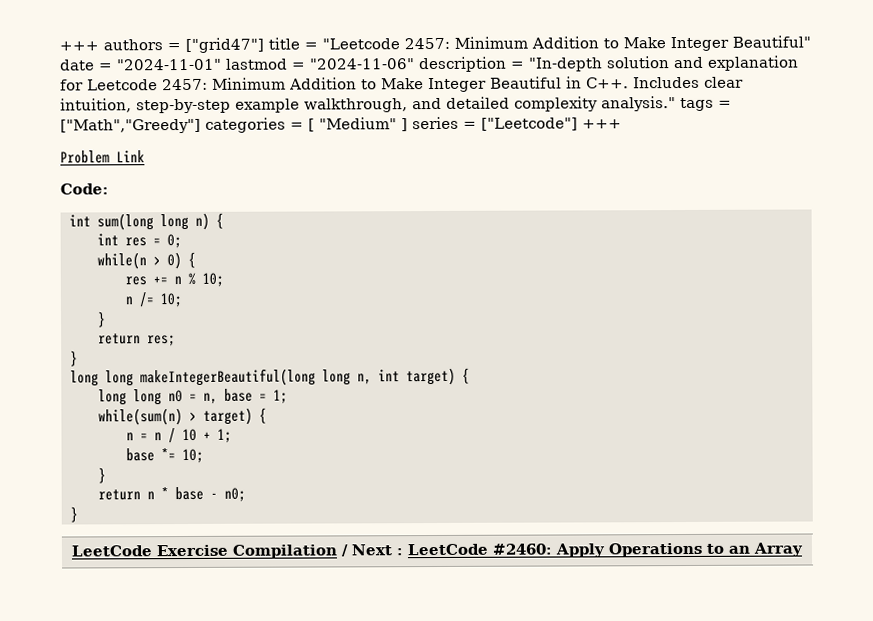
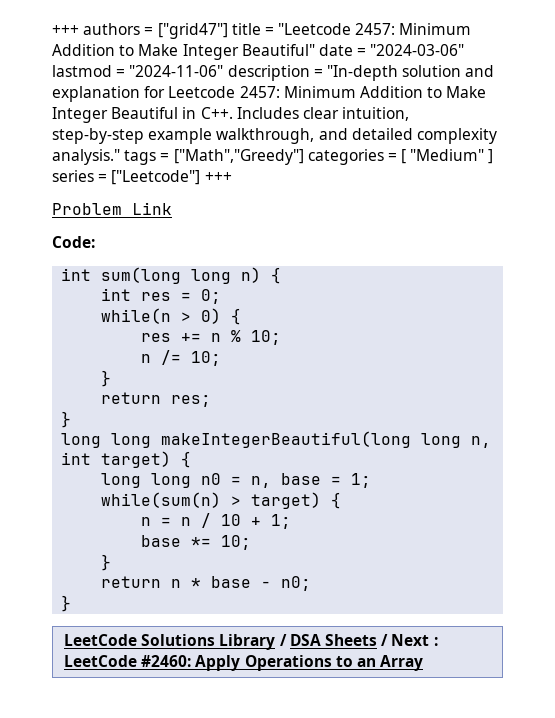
[116,58,222,71] "2024-11-01" -> [370,44,465,56] "2024-03-06"
[155,544,337,559] Exercise Compilation -> [141,634,378,650] Solutions Library / DSA Sheets

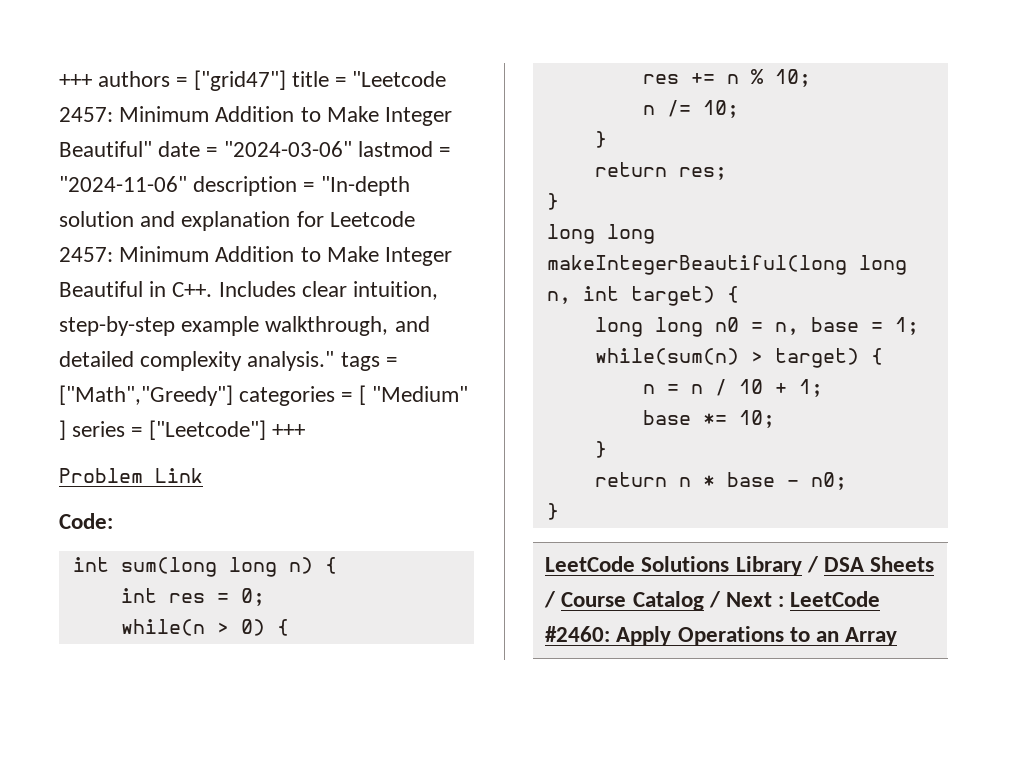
(389, 640) none -> [561,591,721,611] Course Catalog /

